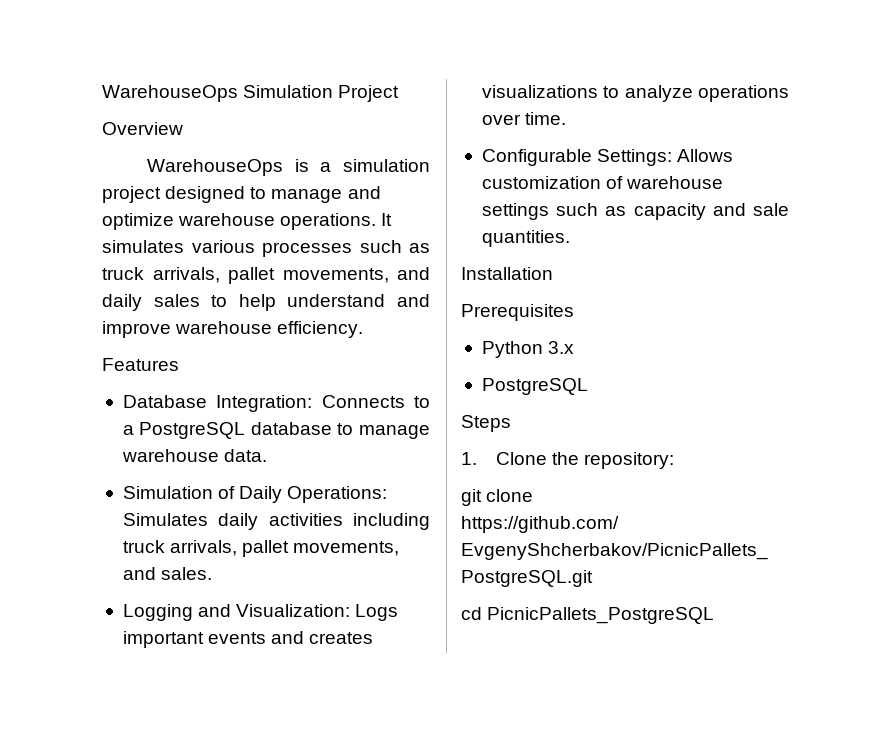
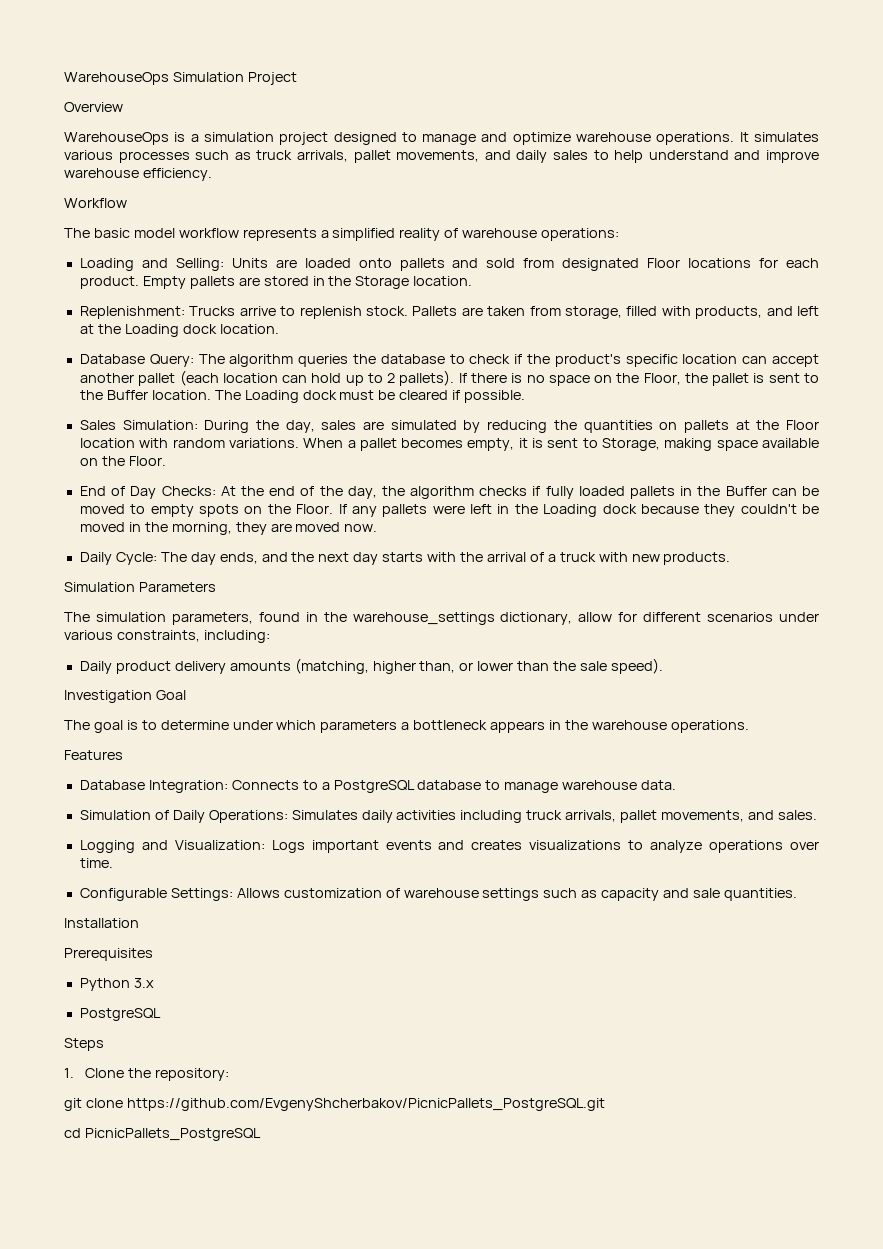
(364, 329) none -> [64,198,127,208] [64,228,620,241] [79,258,819,271] [79,276,473,289] [79,306,819,319] [79,324,279,337] [79,354,819,367] [79,370,819,386] [79,390,526,403] [79,420,819,433] [79,438,819,451] [79,456,166,466] [79,486,820,499] [79,504,819,517] [79,522,378,535] [79,552,731,565] [64,582,216,592] [64,612,819,625] [64,630,270,643] [79,658,663,674] [64,690,186,703] [64,720,749,733] // Workflow // The basic model workflow represents a simplified reality of warehouse operations: // Loading and Selling: Units are loaded onto pallets and sold from designated Floor locations for each product. Empty pallets are stored in the Storage location. // Replenishment: Trucks arrive to replenish stock. Pallets are taken from storage, filled with products, and left at the Loading dock location. // Database Query: The algorithm queries the database to check if the product's specific location can accept another pallet (each location can hold up to 2 pallets). If there is no space on the Floor, the pallet is sent to the Buffer location. The Loading dock must be cleared if possible. // Sales Simulation: During the day, sales are simulated by reducing the quantities on pallets at the Floor location with random variations. When a pallet becomes empty, it is sent to Storage, making space available on the Floor. // End of Day Checks: At the end of the day, the algorithm checks if fully loaded pallets in the Buffer can be moved to empty spots on the Floor. If any pallets were left in the Loading dock because they couldn't be moved in the morning, they are moved now. // Daily Cycle: The day ends, and the next day starts with the arrival of a truck with new products. // Simulation Parameters // The simulation parameters, found in the warehouse_settings dictionary, allow for different scenarios under various constraints, including: // Daily product delivery amounts (matching, higher than, or lower than the sale speed). // Investigation Goal // The goal is to determine under which parameters a bottleneck appears in the warehouse operations.

